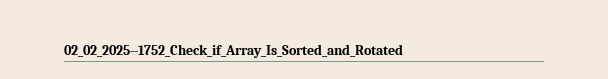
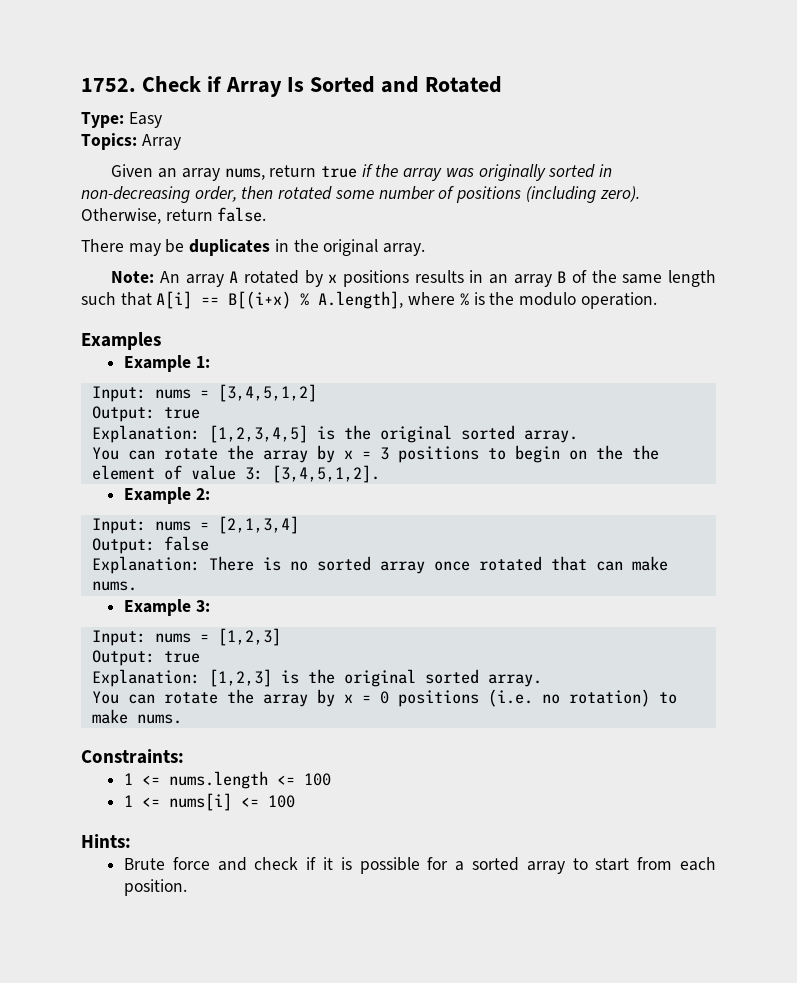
[64,44,403,58] 02_02_2025--1752_Check_if_Array_Is_Sorted_and_Rotated -> [81,76,502,97] [81,112,162,128] [81,133,181,150] [111,164,613,181] [81,186,640,203] [81,207,267,224] [81,239,426,256] [111,270,716,287] [81,291,657,309] [81,332,161,350] [123,355,210,372] [91,384,317,402] [91,406,200,422] [91,425,578,443] [91,445,659,463] [91,465,380,483] [123,487,210,504] [91,516,299,534] [91,536,209,554] [91,556,668,574] [91,581,137,591] [123,599,210,616] [91,628,281,646] [91,650,200,666] [91,669,542,687] [91,689,677,707] [91,709,182,724] [81,749,184,764] [123,771,331,789] [123,793,295,811] [81,834,131,848] [123,857,716,874] [123,879,187,896] 1752. Check if Array Is Sorted and Rotated // Type: Easy // Topics: Array // Given an array nums, return true if the array was originally sorted in non-decreasing order, then rotated some number of positions (including zero). Otherwise, return false. // There may be duplicates in the original array. // Note: An array A rotated by x positions results in an array B of the same length such that A[i] == B[(i+x) % A.length], where % is the modulo operation. // Examples // Example 1: // Input: nums = [3,4,5,1,2] // Output: true // Explanation: [1,2,3,4,5] is the original sorted array. // You can rotate the array by x = 3 positions to begin on the the element of value 3: [3,4,5,1,2]. // Example 2: // Input: nums = [2,1,3,4] // Output: false // Explanation: There is no sorted array once rotated that can make nums. // Example 3: // Input: nums = [1,2,3] // Output: true // Explanation: [1,2,3] is the original sorted array. // You can rotate the array by x = 0 positions (i.e. no rotation) to make nums. // Constraints: // 1 <= nums.length <= 100 // 1 <= nums[i] <= 100 // Hints: // Brute force and check if it is possible for a sorted array to start from each position.

